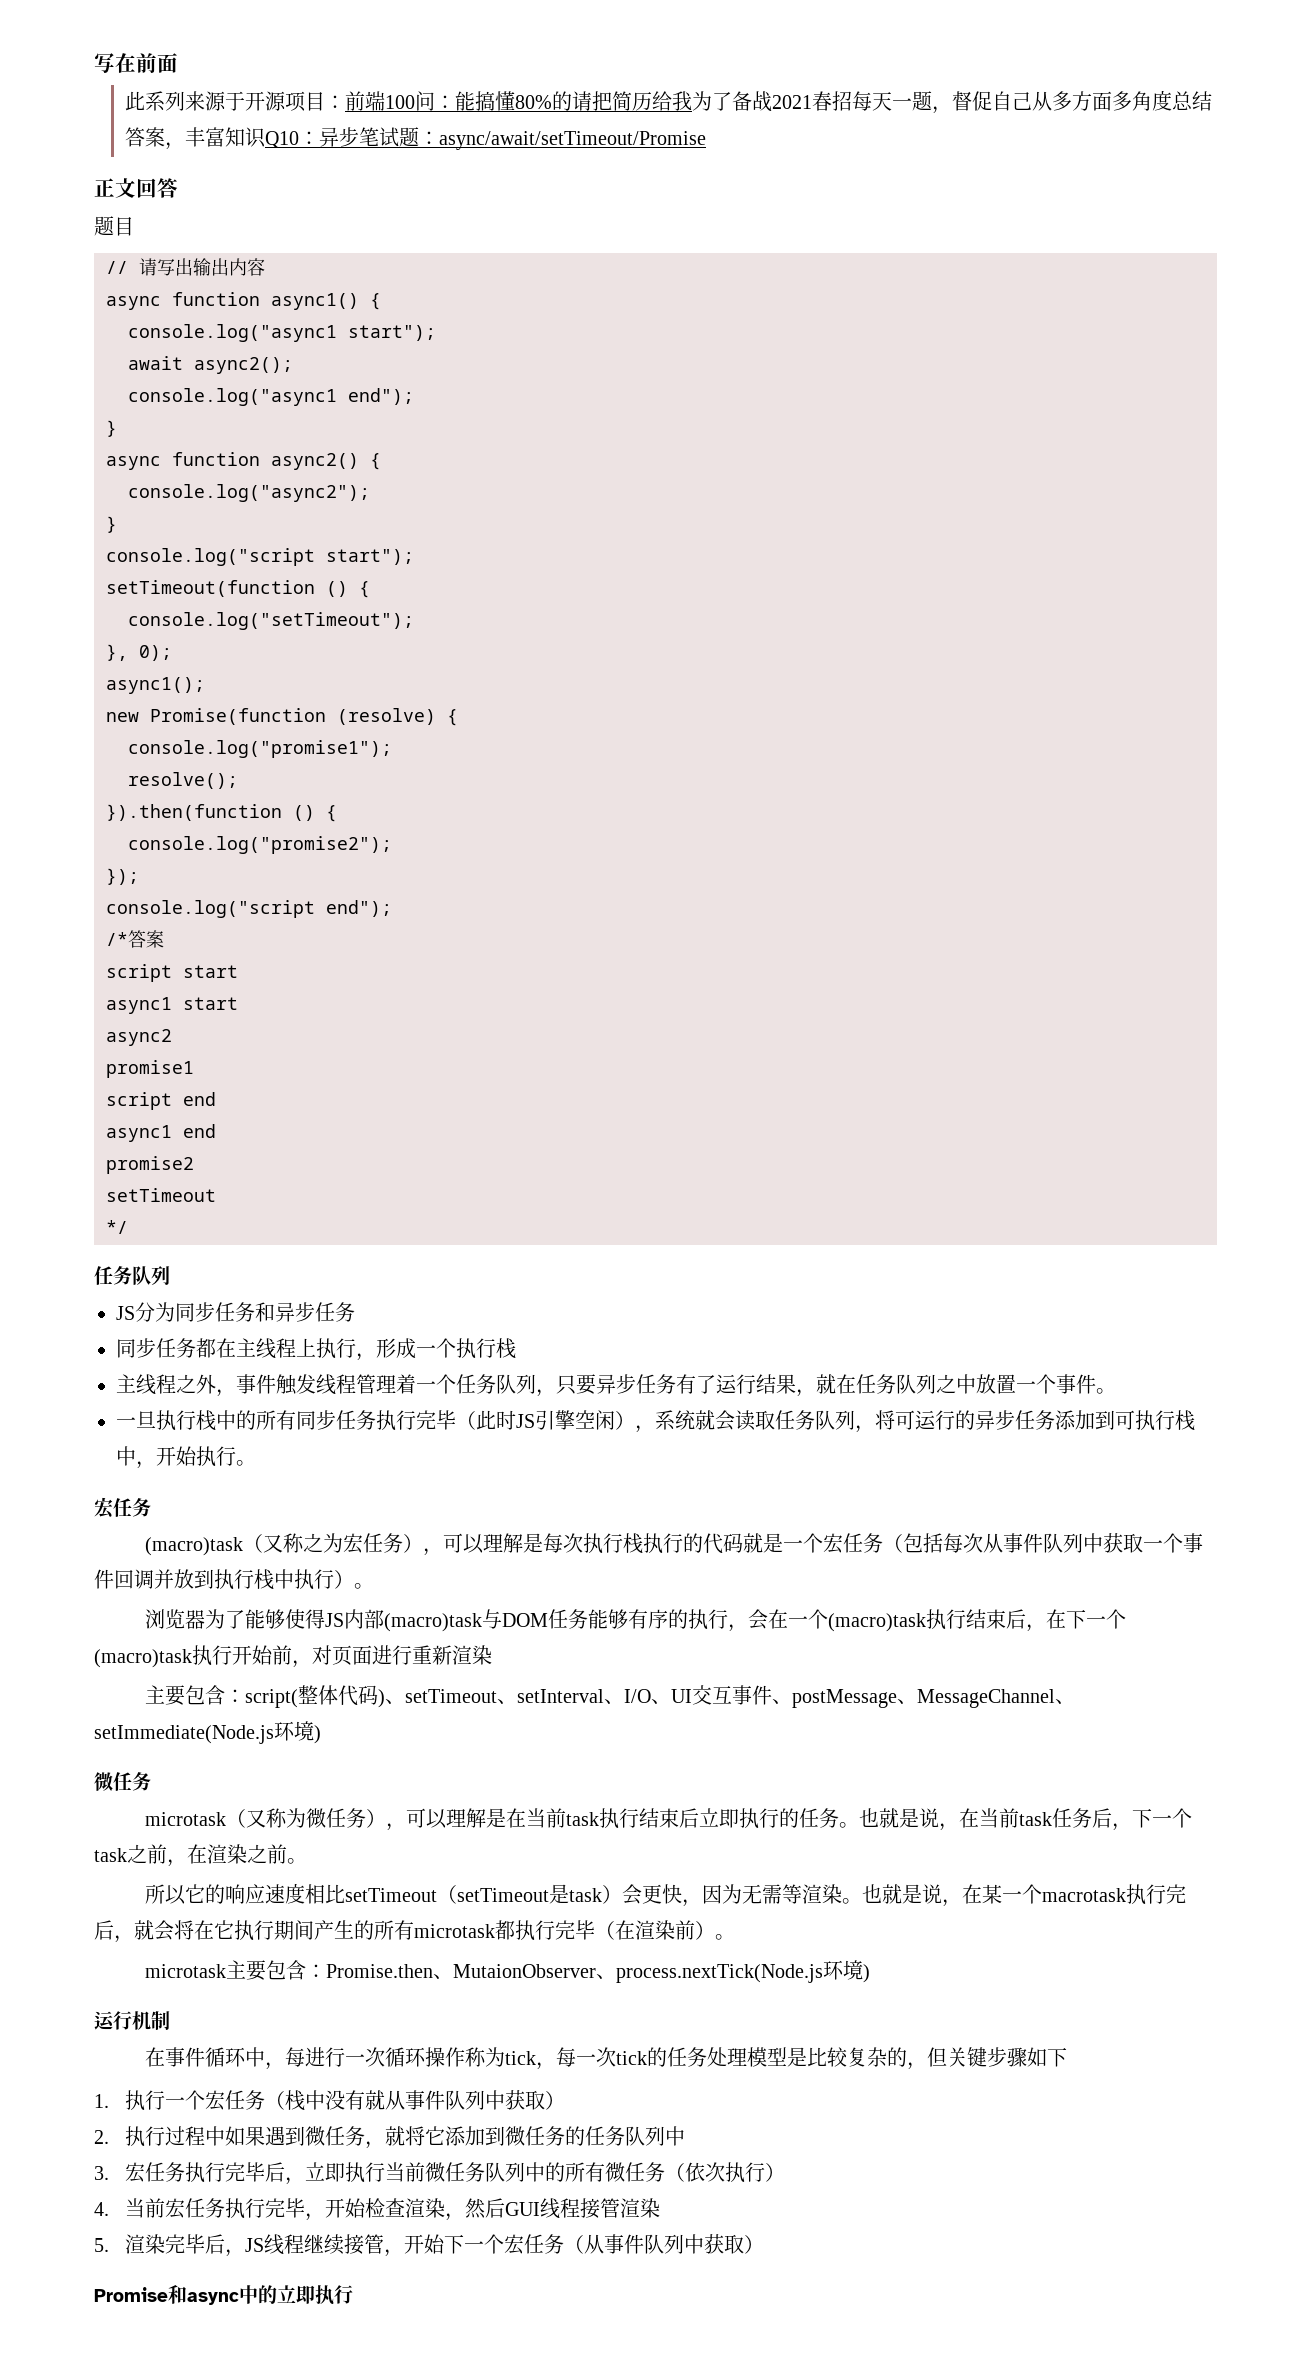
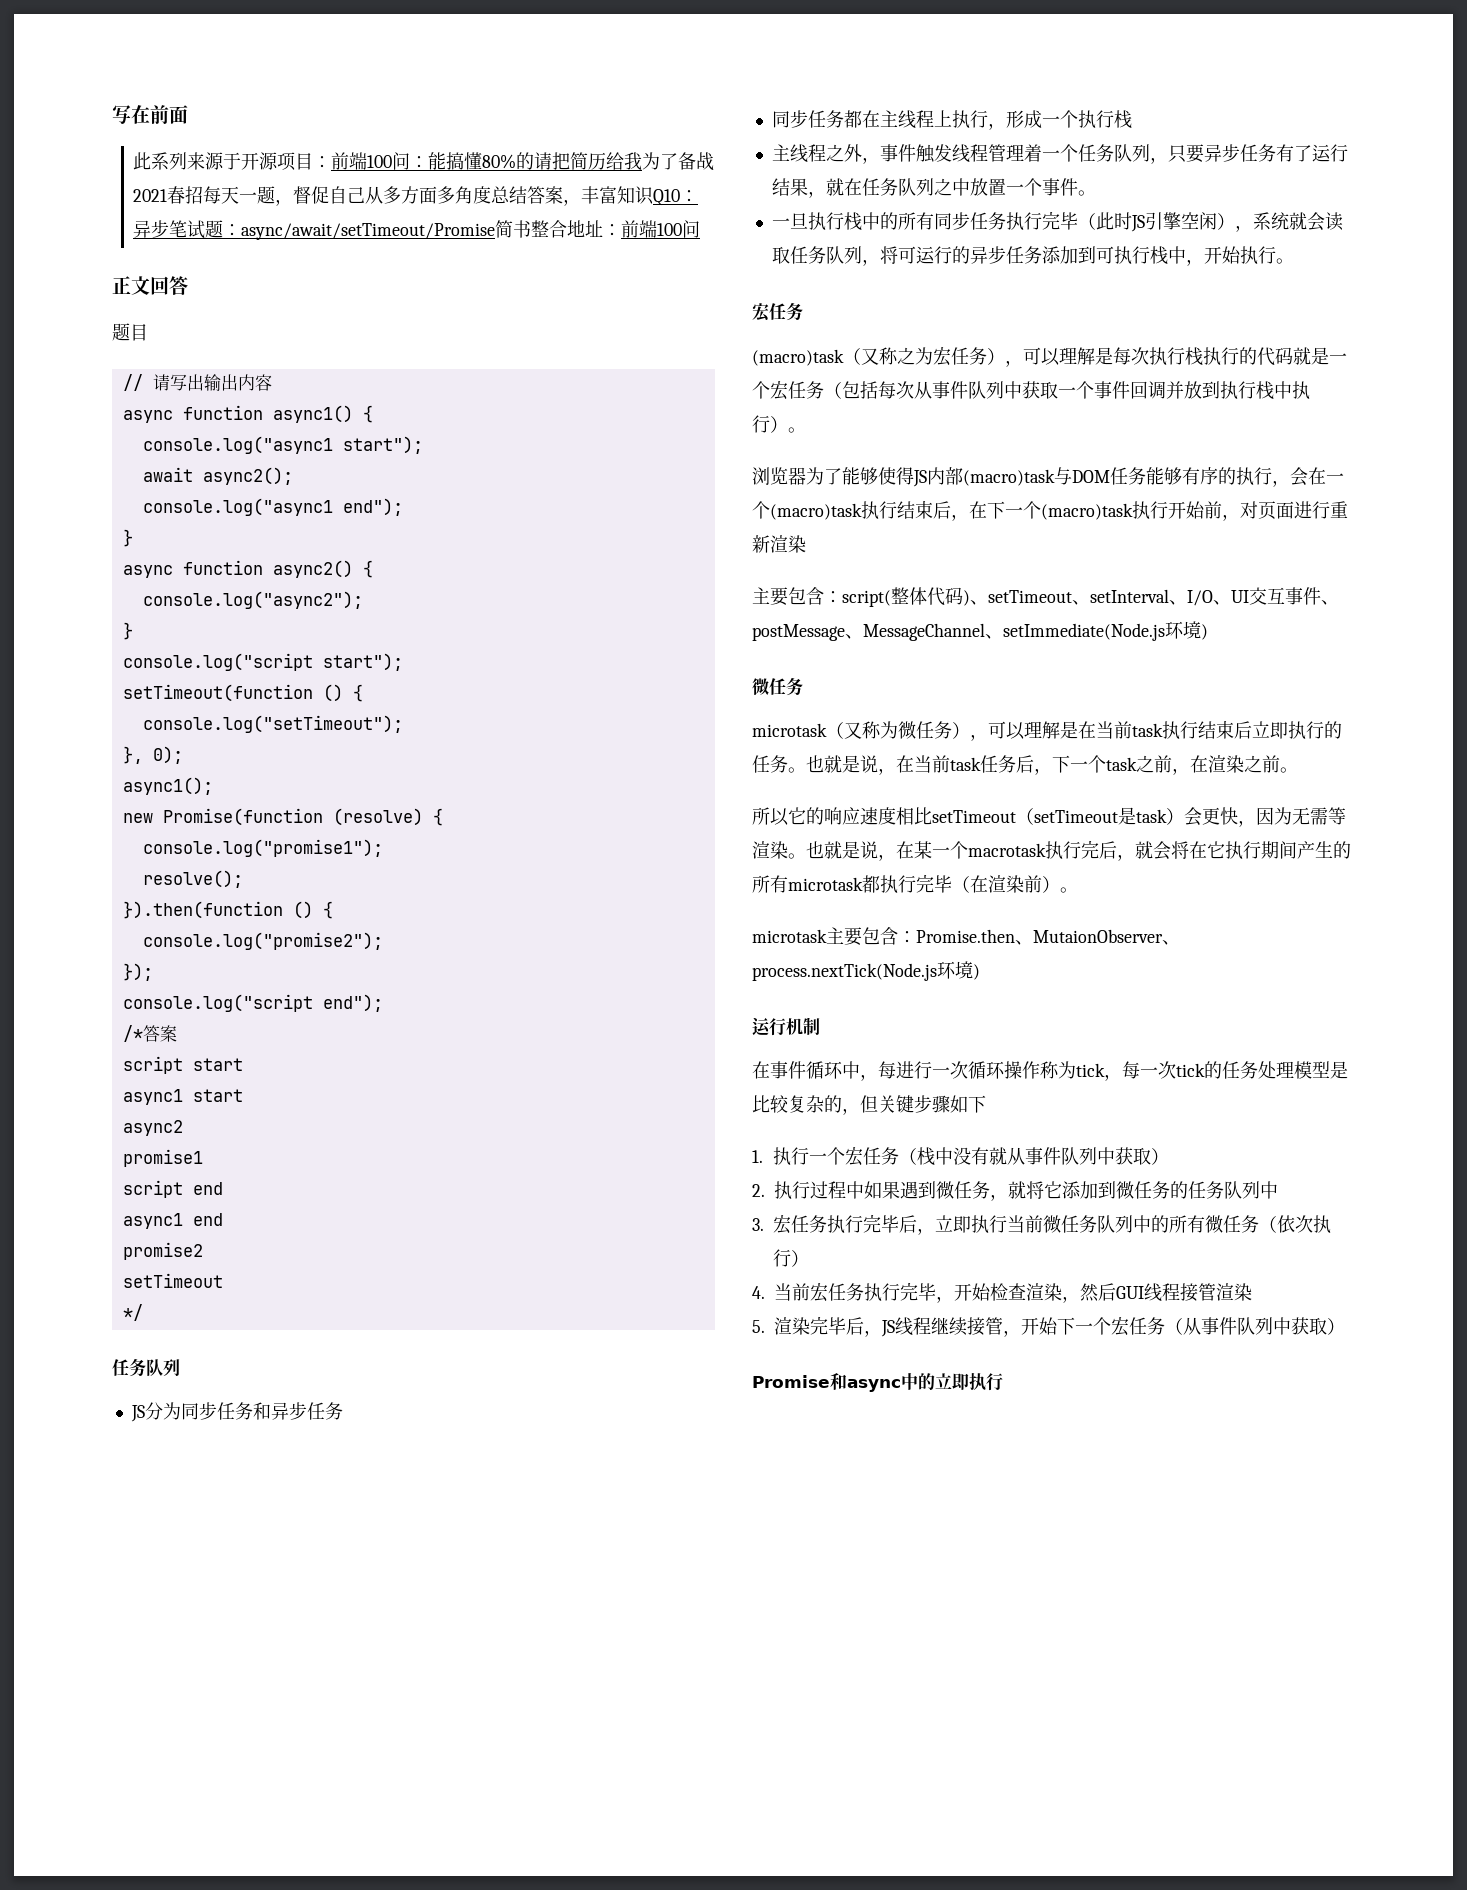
(706, 140) none -> [495,220,701,238] 简书整合地址：前端100问

